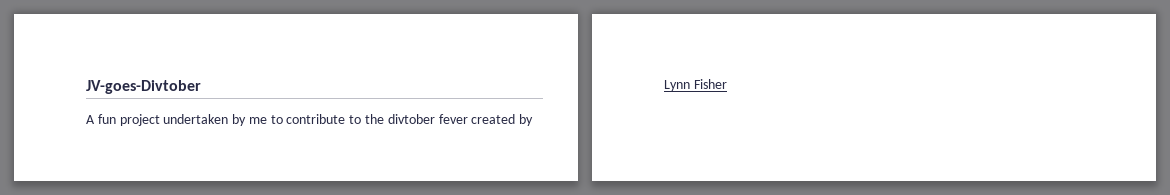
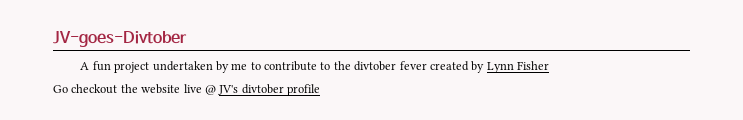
(727, 84) none -> [53,84,320,96] // Go checkout the website live @ JV's divtober profile

